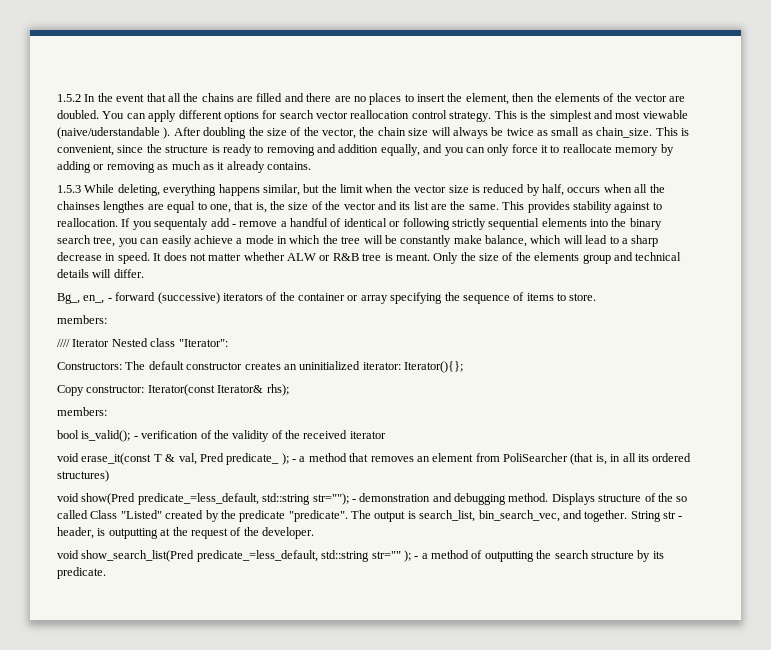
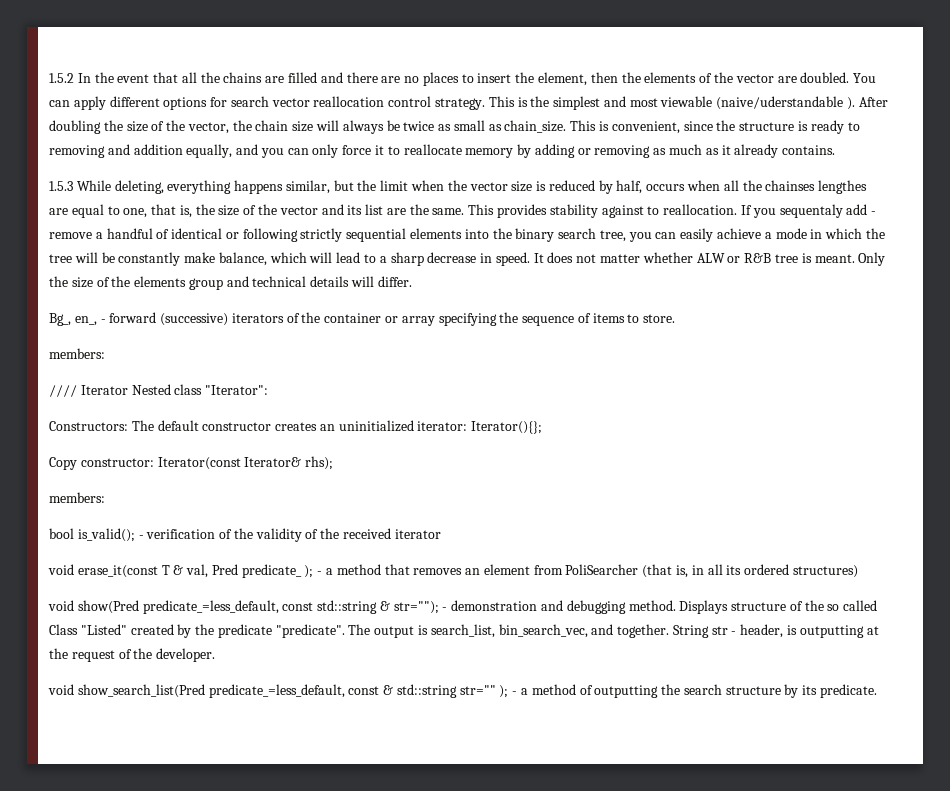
[262,493,311,505] std::string -> [282,600,390,614] const std::string &
(318, 556) none -> [348,685,394,695] const &

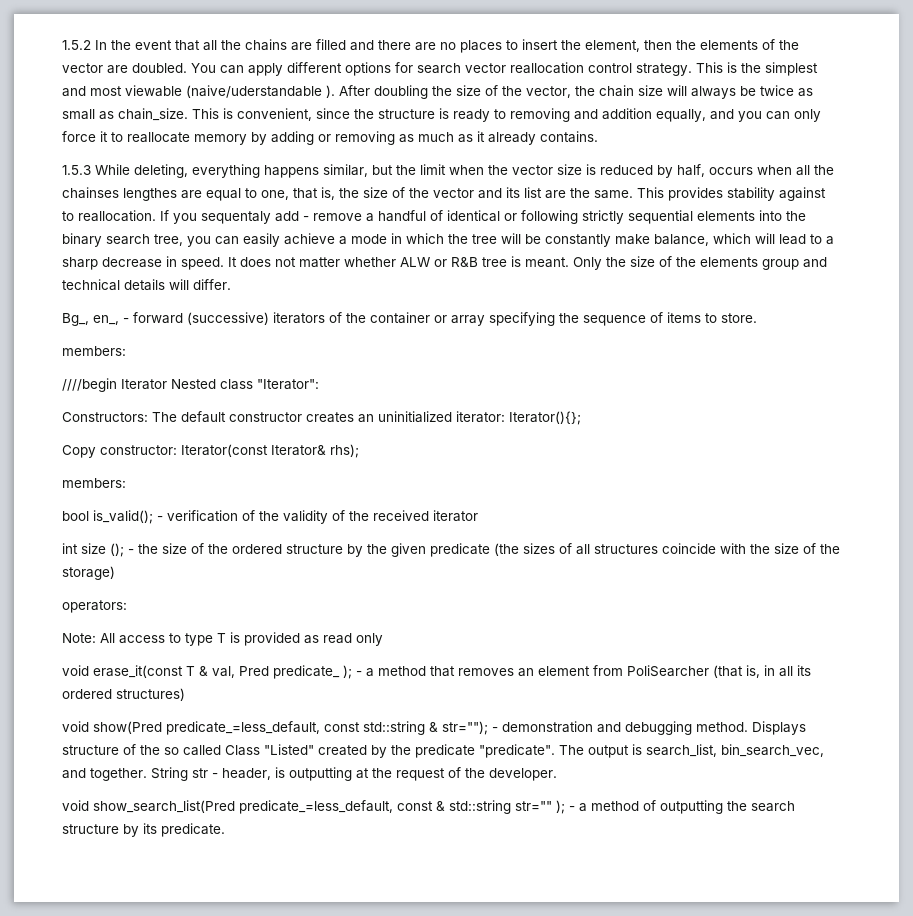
[49,385,77,397] //// -> [62,378,117,392] ////begin
(441, 534) none -> [62,543,840,557] [62,566,115,580] [62,600,127,613] [62,632,383,646] // int size (); - the size of the ordered structure by the given predicate (the sizes of all structures coincide with the size of the storage) // operators: // Note: All access to type T is provided as read only

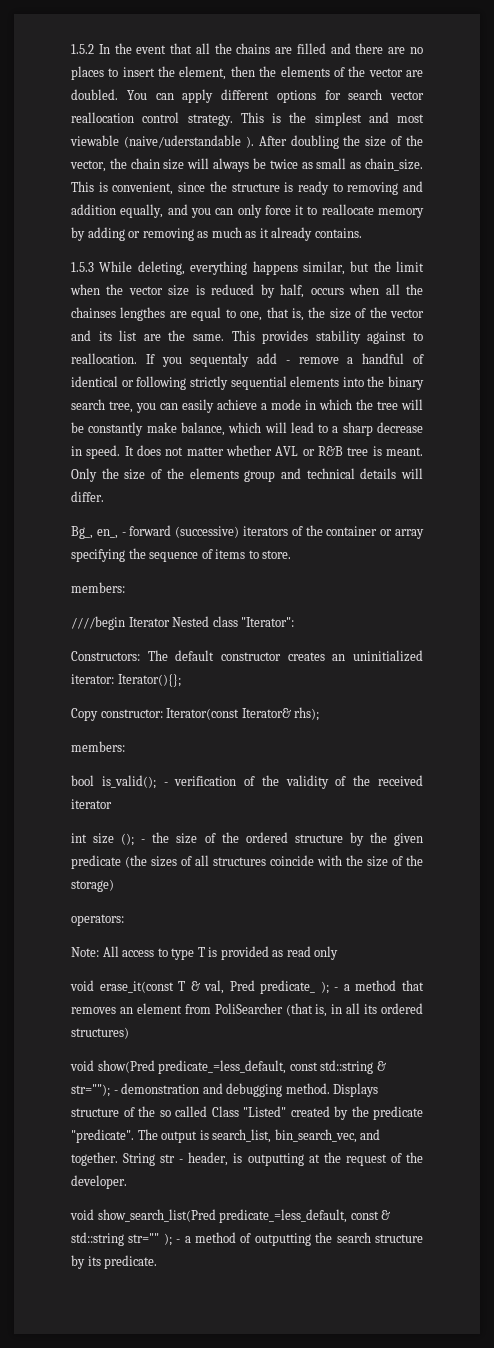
[400,257,430,267] ALW -> [275,446,299,456] AVL

